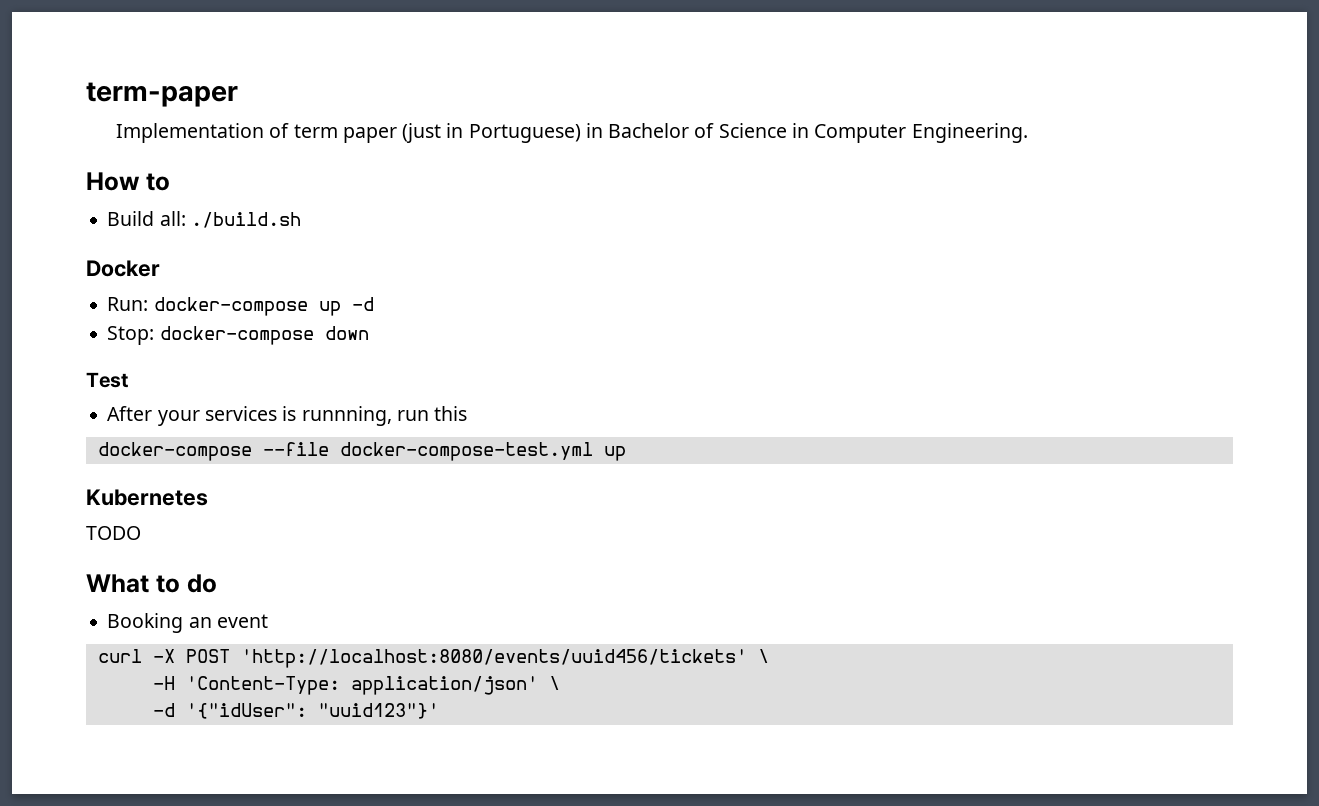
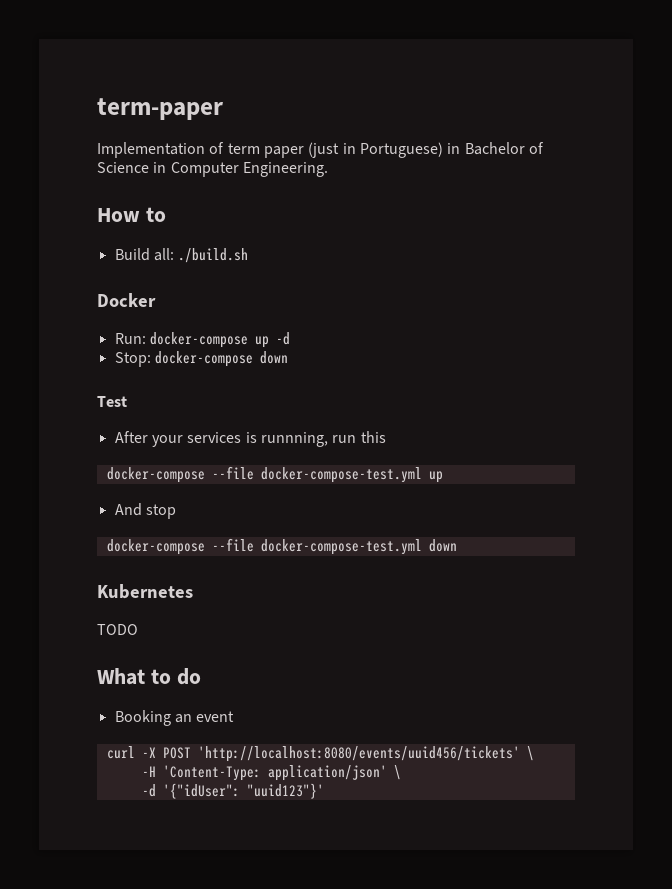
(626, 453) none -> [114,503,176,519] [106,538,457,555] // And stop // docker-compose --file docker-compose-test.yml down

